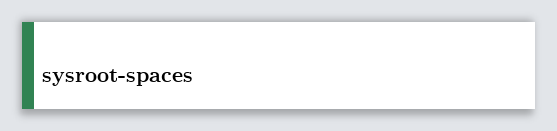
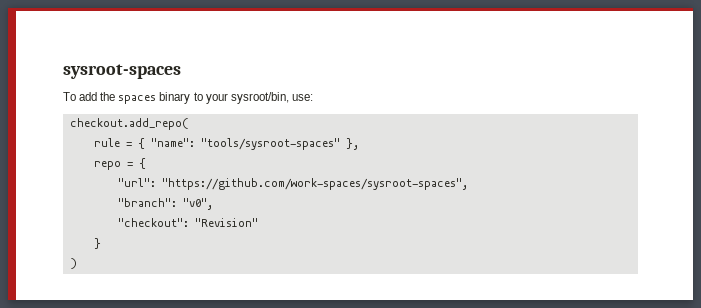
(193, 77) none -> [63,92,313,104] [69,118,189,130] [93,138,359,150] [93,158,146,170] [117,178,468,190] [117,198,213,210] [117,218,258,227] [93,238,101,249] [69,258,77,269] // To add the spaces binary to your sysroot/bin, use: // checkout.add_repo( // rule = { "name": "tools/sysroot-spaces" }, // repo = { // "url": "https://github.com/work-spaces/sysroot-spaces", // "branch": "v0", // "checkout": "Revision" // } // )

